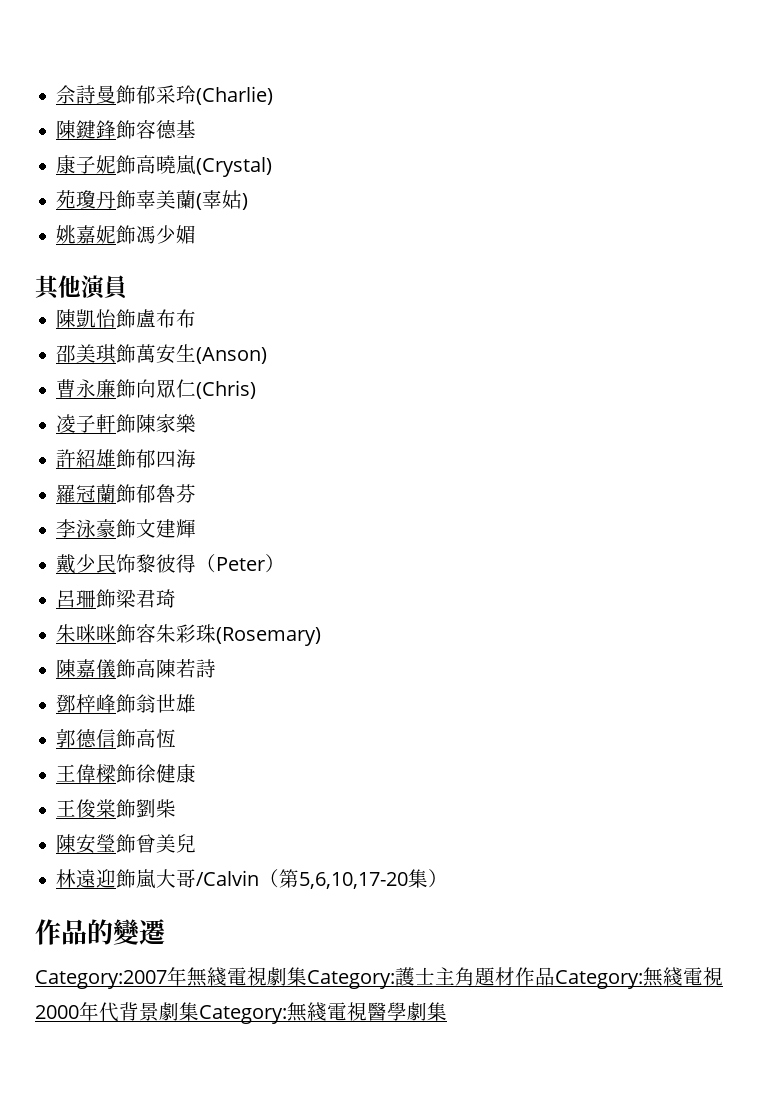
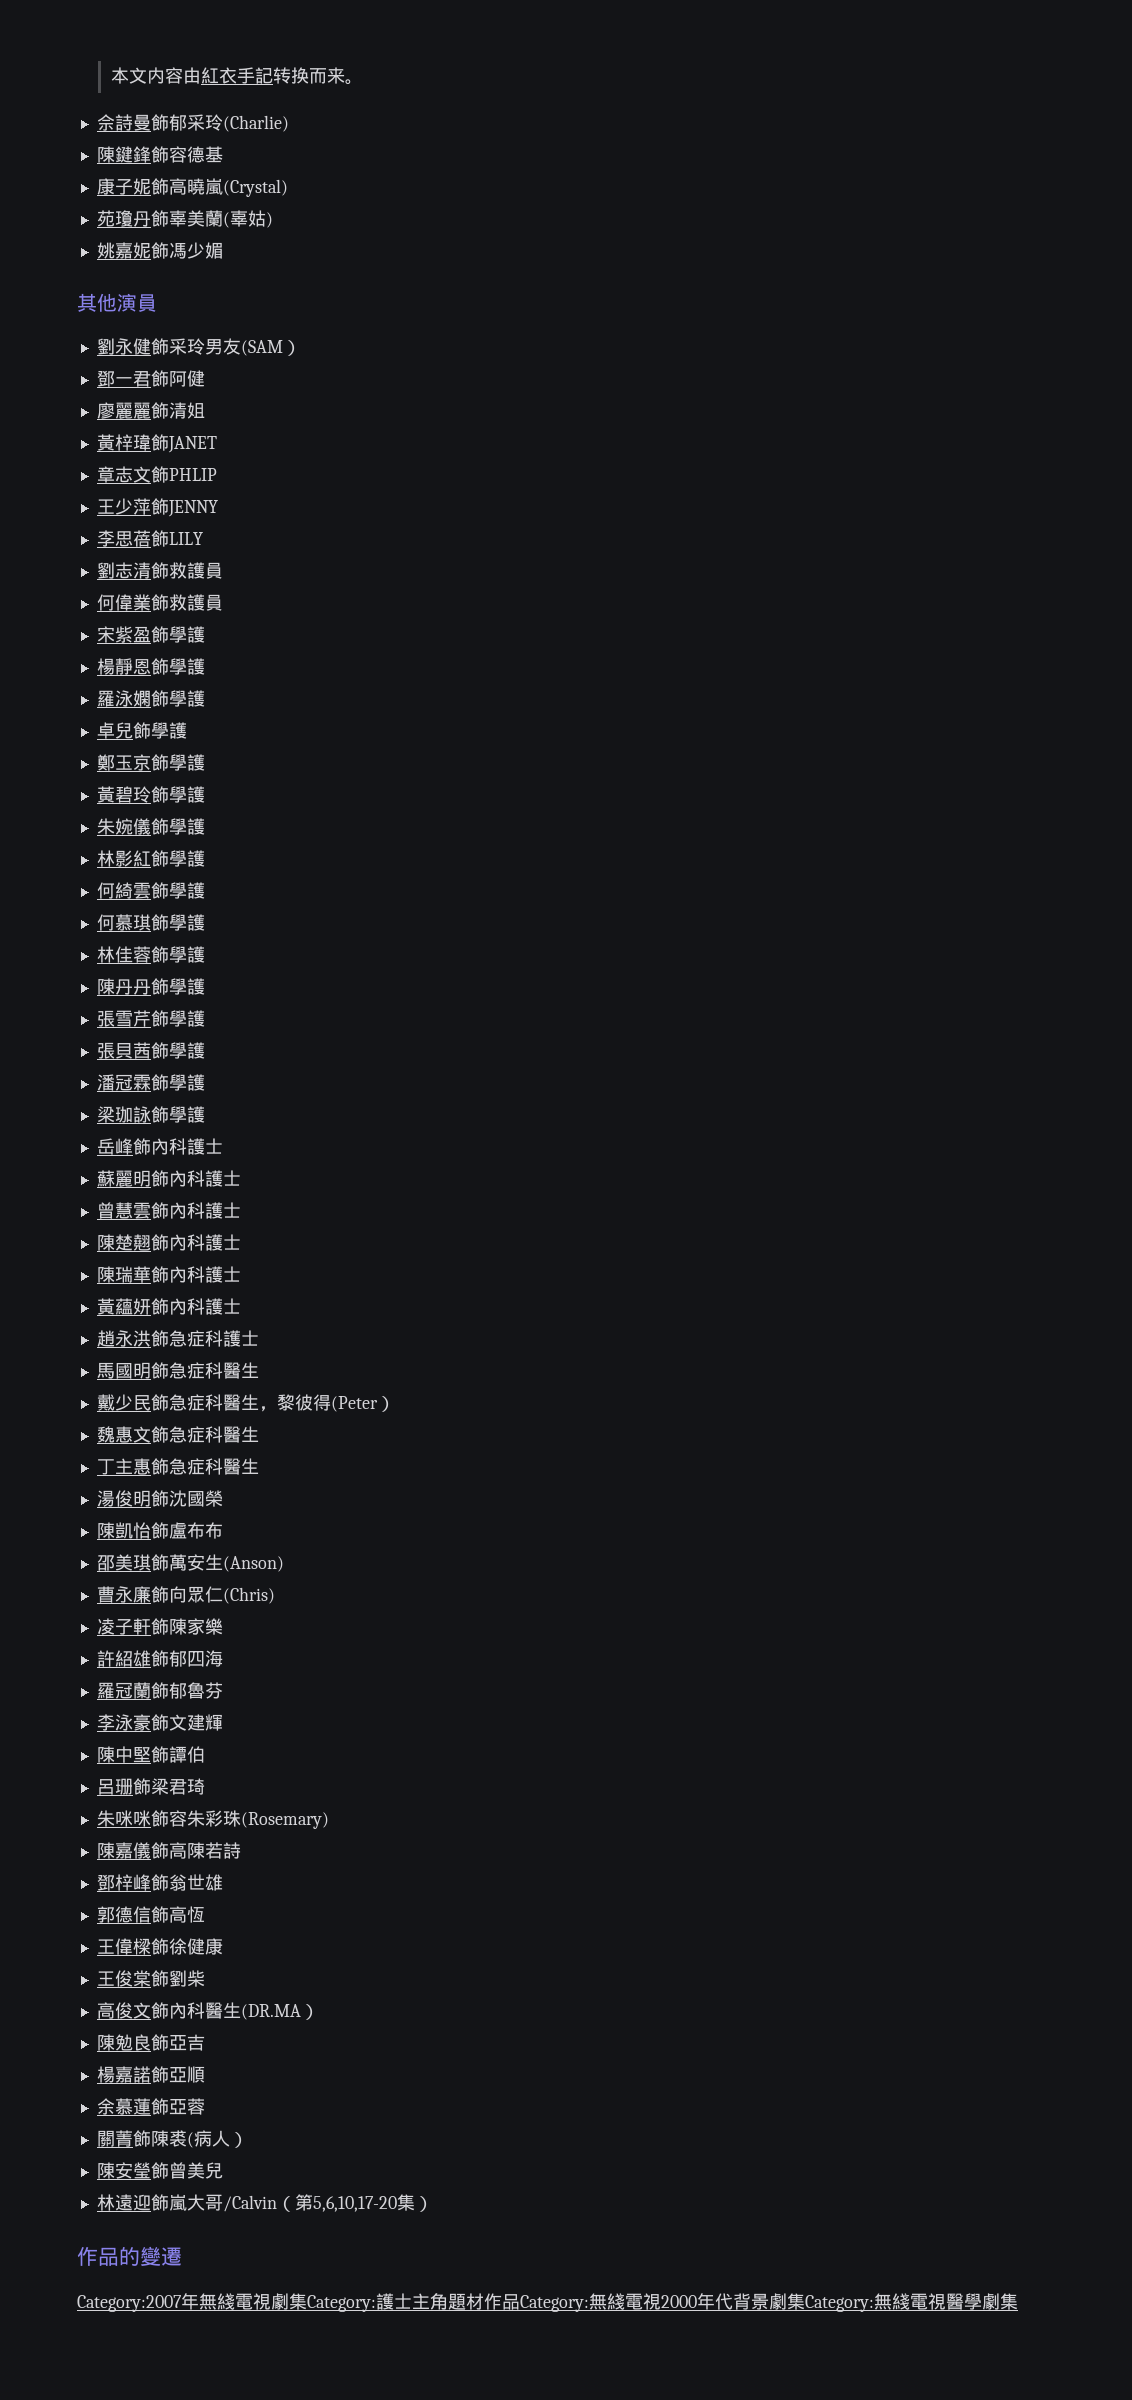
(56, 94) none -> [110,67,363,85] 本文内容由紅衣手記转换而来。 //
(127, 287) none -> [96,338,301,356] [96,370,205,387] [96,402,205,419] [96,434,217,453] [96,466,217,483] [96,498,218,517] [96,530,203,547] [96,562,223,579] [96,594,223,611] [96,626,205,643] [96,658,205,675] [96,690,205,707] [96,722,187,739] [96,754,205,771] [96,786,205,803] [96,818,205,835] [96,850,205,867] [96,882,205,899] [96,914,205,931] [96,946,205,963] [96,978,205,995] [96,1010,205,1027] [96,1042,205,1059] [96,1074,205,1091] [96,1106,205,1123] [96,1138,223,1155] [96,1170,241,1187] [96,1202,241,1219] [96,1234,241,1251] [96,1266,241,1283] [96,1298,241,1315] [96,1330,259,1347] [96,1362,259,1379] [96,1394,395,1412] [96,1426,259,1443] [96,1458,259,1475] [96,1490,223,1507] // 劉永健飾采玲男友(SAM） // 鄧一君飾阿健 // 廖麗麗飾清姐 // 黃梓瑋飾JANET // 章志文飾PHLIP // 王少萍飾JENNY // 李思蓓飾LILY // 劉志清飾救護員 // 何偉業飾救護員 // 宋紫盈飾學護 // 楊靜恩飾學護 // 羅泳嫻飾學護 // 卓兒飾學護 // 鄭玉京飾學護 // 黃碧玲飾學護 // 朱婉儀飾學護 // 林影紅飾學護 // 何綺雲飾學護 // 何慕琪飾學護 // 林佳蓉飾學護 // 陳丹丹飾學護 // 張雪芹飾學護 // 張貝茜飾學護 // 潘冠霖飾學護 // 梁珈詠飾學護 // 岳峰飾內科護士 // 蘇麗明飾內科護士 // 曾慧雲飾內科護士 // 陳楚翹飾內科護士 // 陳瑞華飾內科護士 // 黃蘊妍飾內科護士 // 趙永洪飾急症科護士 // 馬國明飾急症科醫生 // 戴少民飾急症科醫生，黎彼得(Peter） // 魏惠文飾急症科醫生 // 丁主惠飾急症科醫生 // 湯俊明飾沈國榮
[56,554,286,574] 戴少民饰黎彼得（Peter） -> [96,1746,205,1763] 陳中堅飾譚伯
(177, 808) none -> [96,2002,319,2020] [96,2034,205,2051] [96,2066,205,2083] [96,2098,205,2115] [96,2130,248,2148] // 高俊文飾內科醫生(DR.MA） // 陳勉良飾亞吉 // 楊嘉諾飾亞順 // 余慕蓮飾亞蓉 // 關菁飾陳裘(病人）

